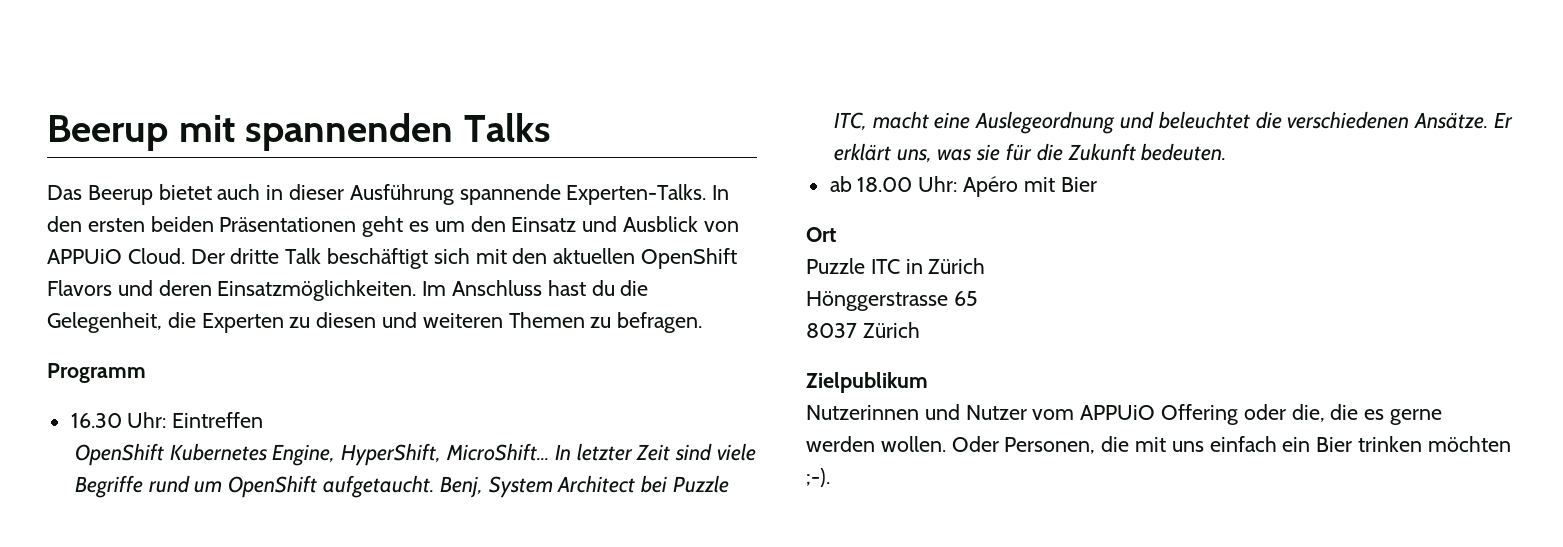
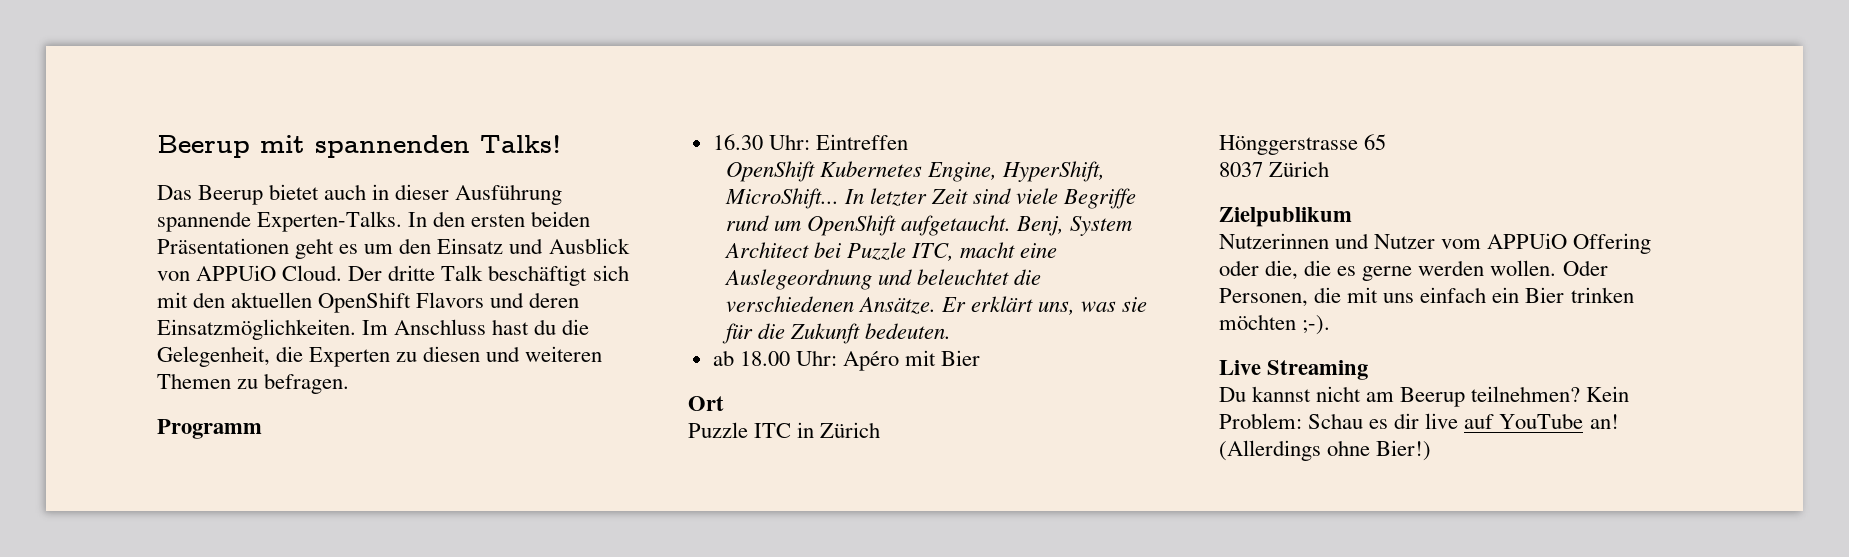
[463,113,551,142] Talks -> [480,135,561,153] Talks!
(830, 477) none -> [1219,360,1369,380] [1219,386,1630,407] [1219,413,1619,429] [1219,440,1432,461] // Live Streaming // Du kannst nicht am Beerup teilnehmen? Kein Problem: Schau es dir live auf YouTube an! (Allerdings ohne Bier!)

